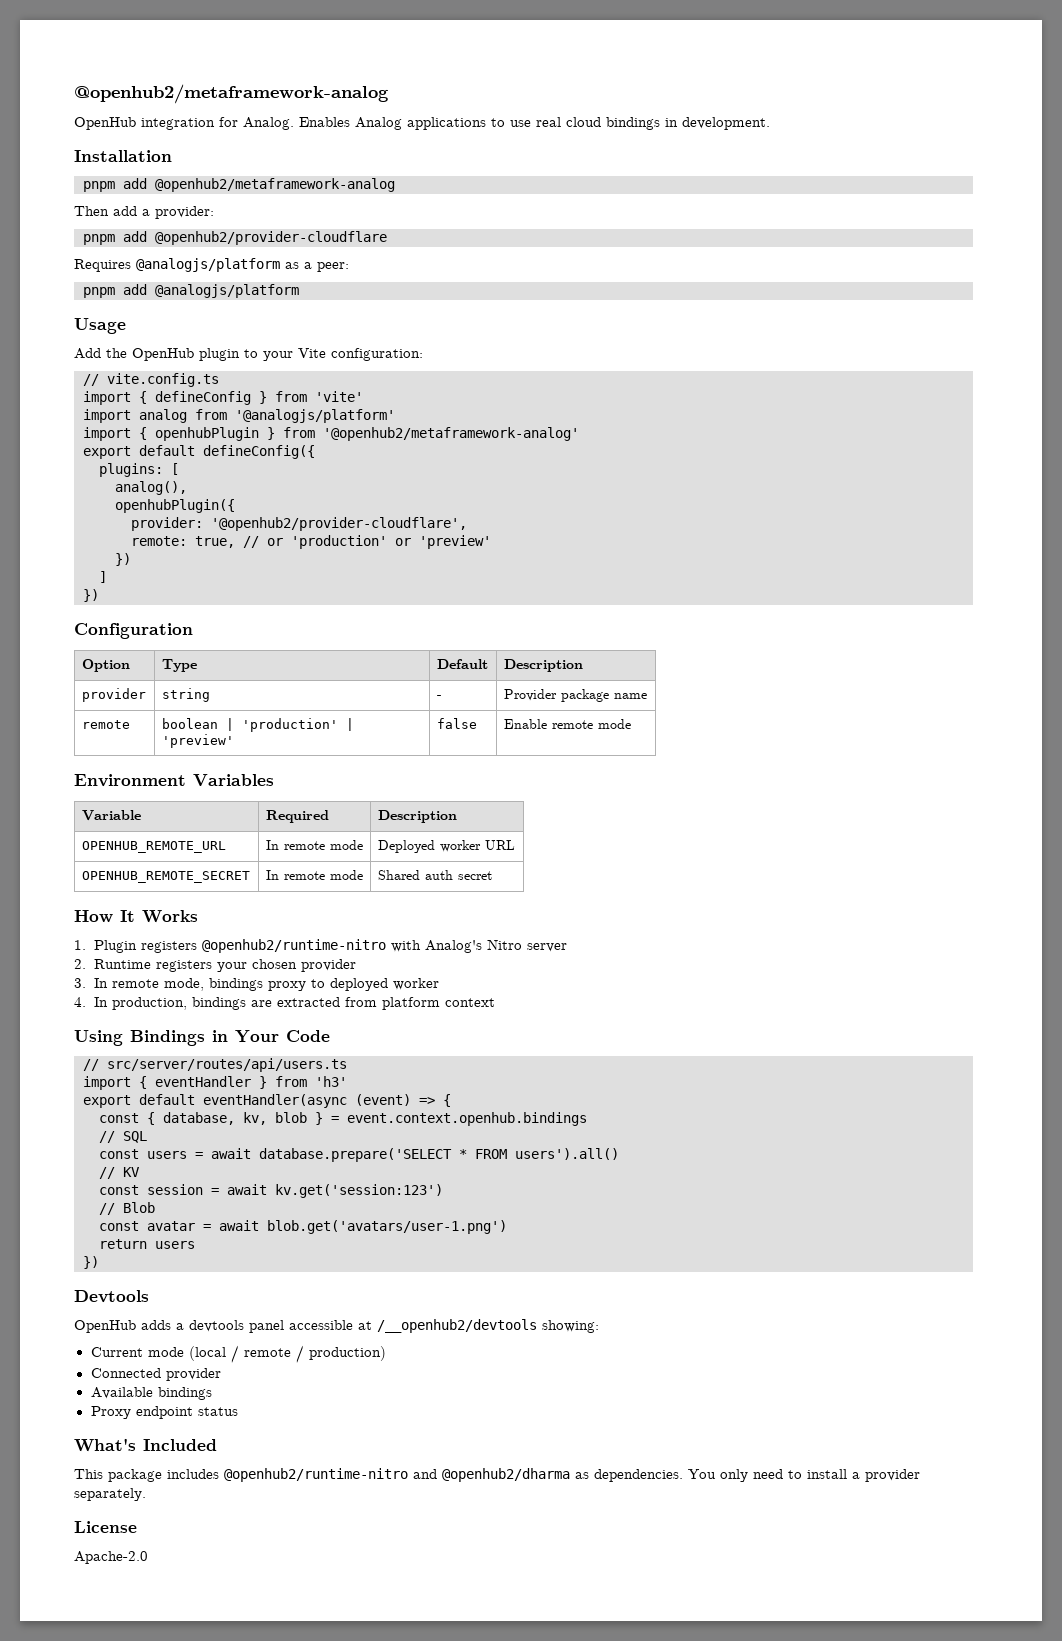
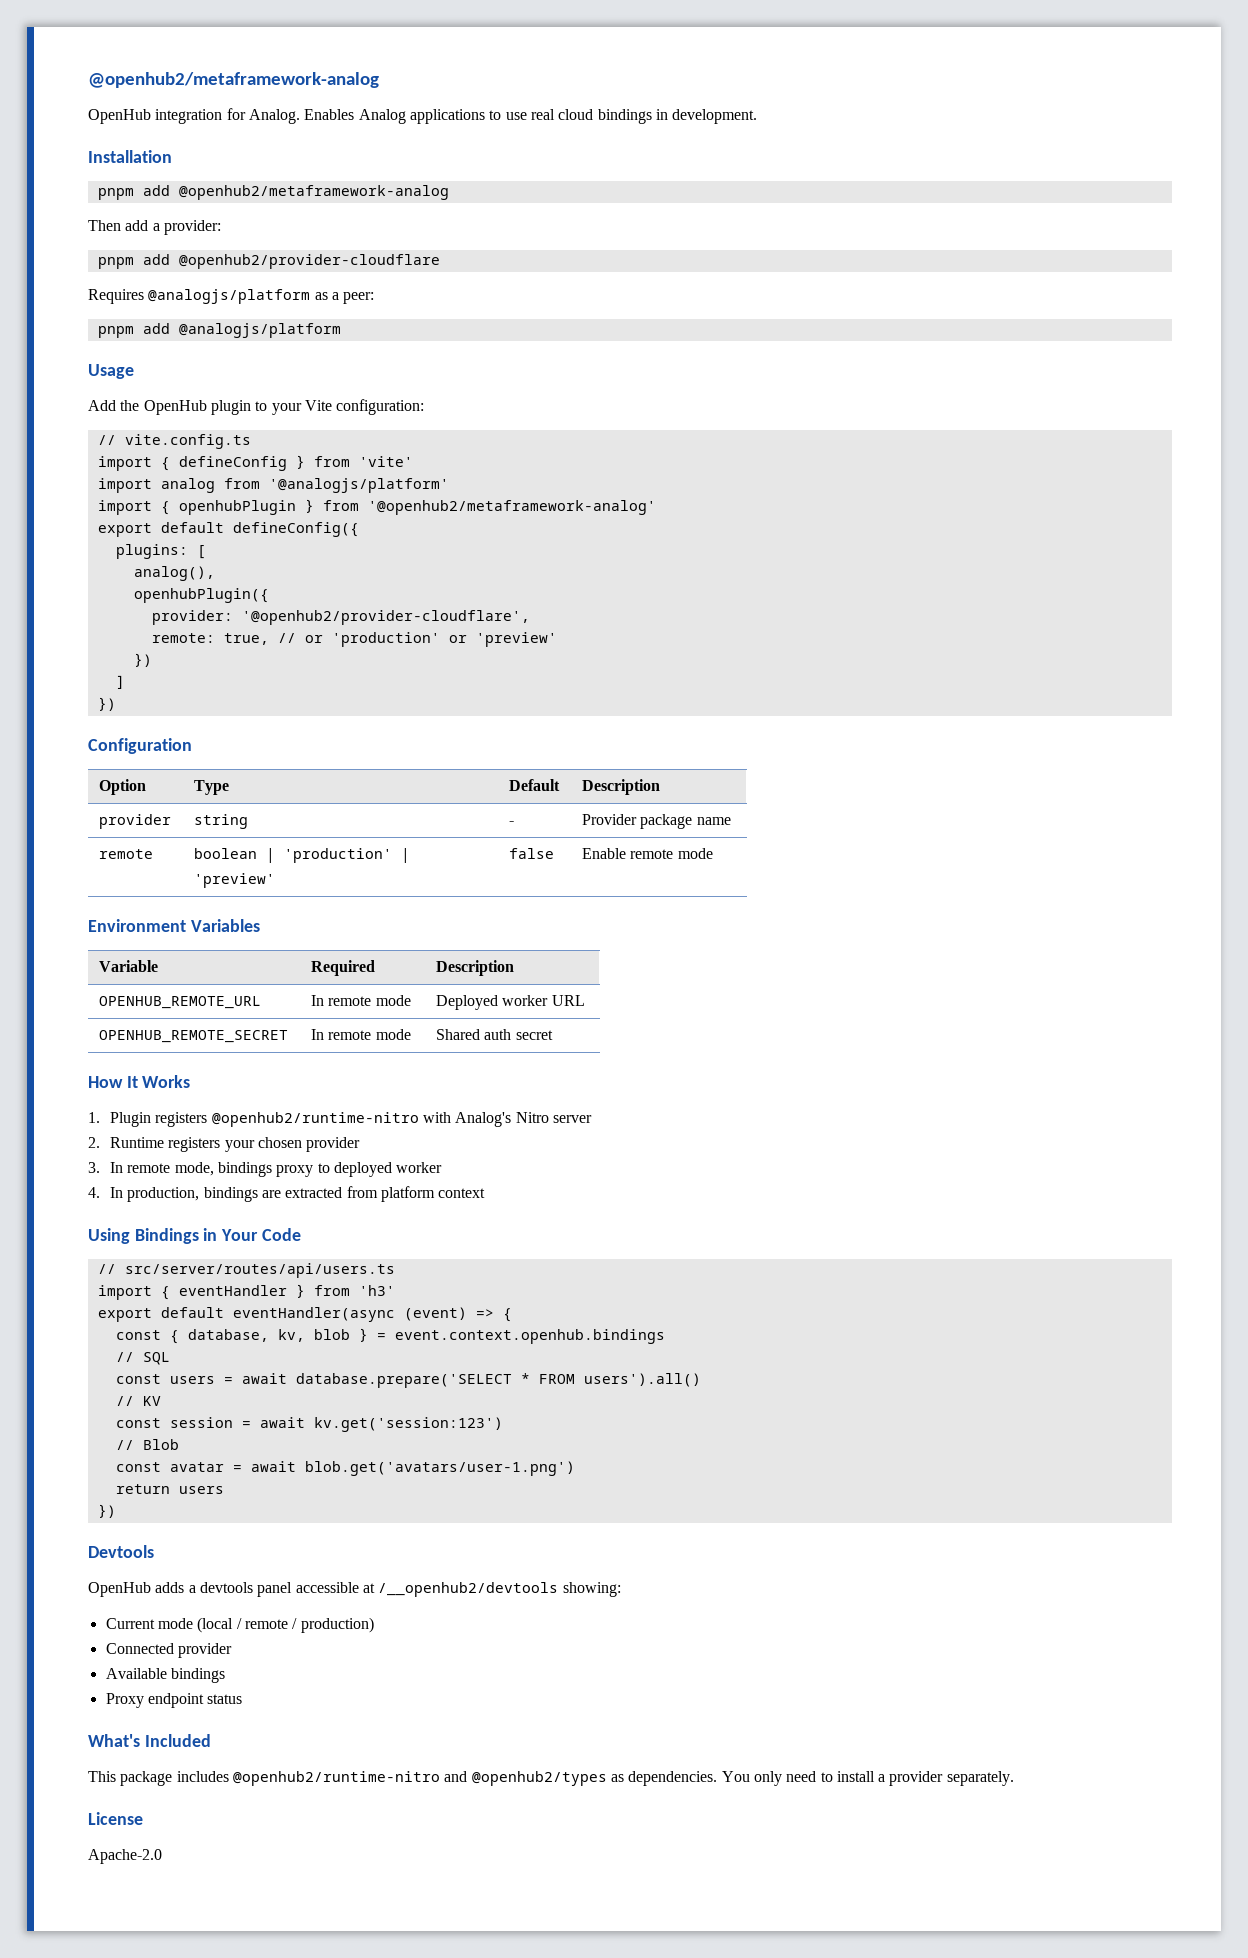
[442,1468,570,1482] @openhub2/dharma -> [471,1771,607,1786] @openhub2/types

